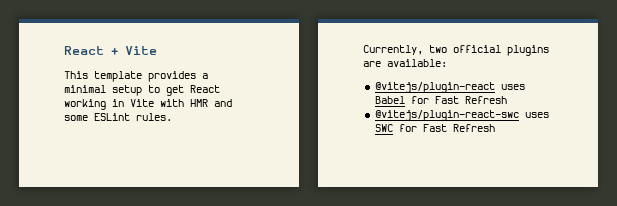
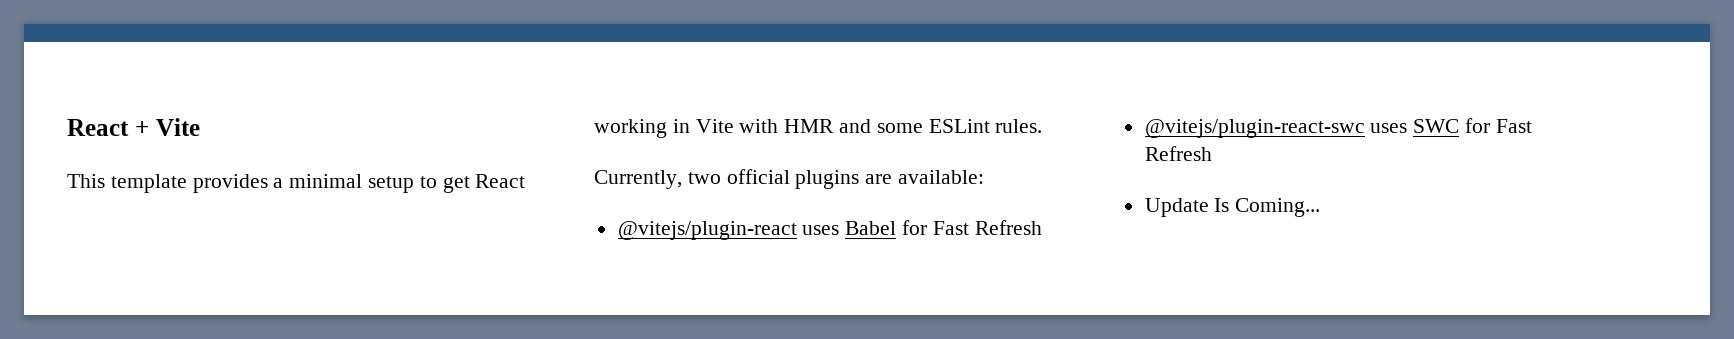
(495, 128) none -> [1144,198,1321,217] // Update Is Coming...

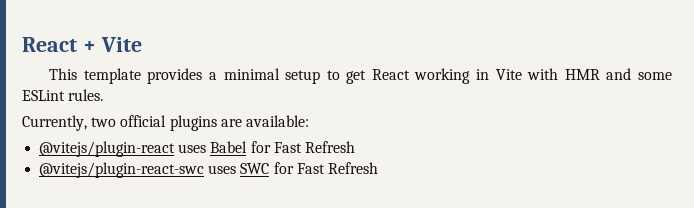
[1144,198,1321,217] // Update Is Coming... -> (378, 168) none

